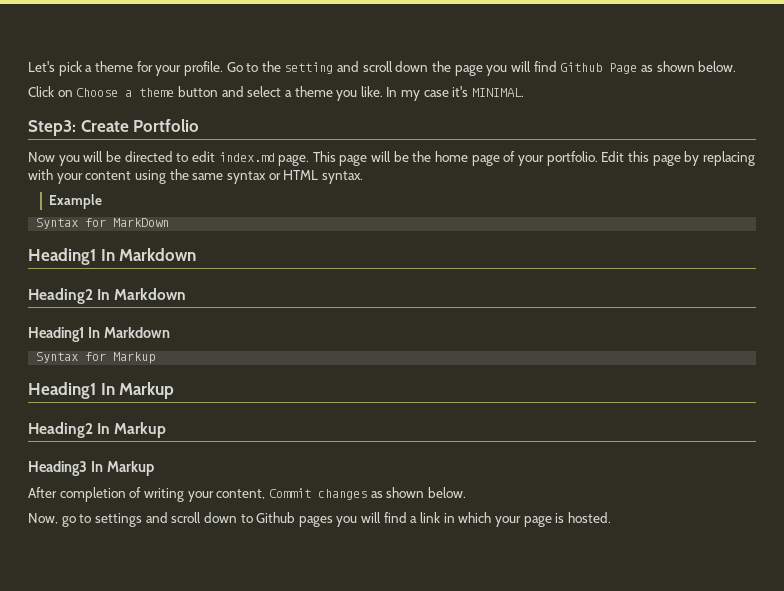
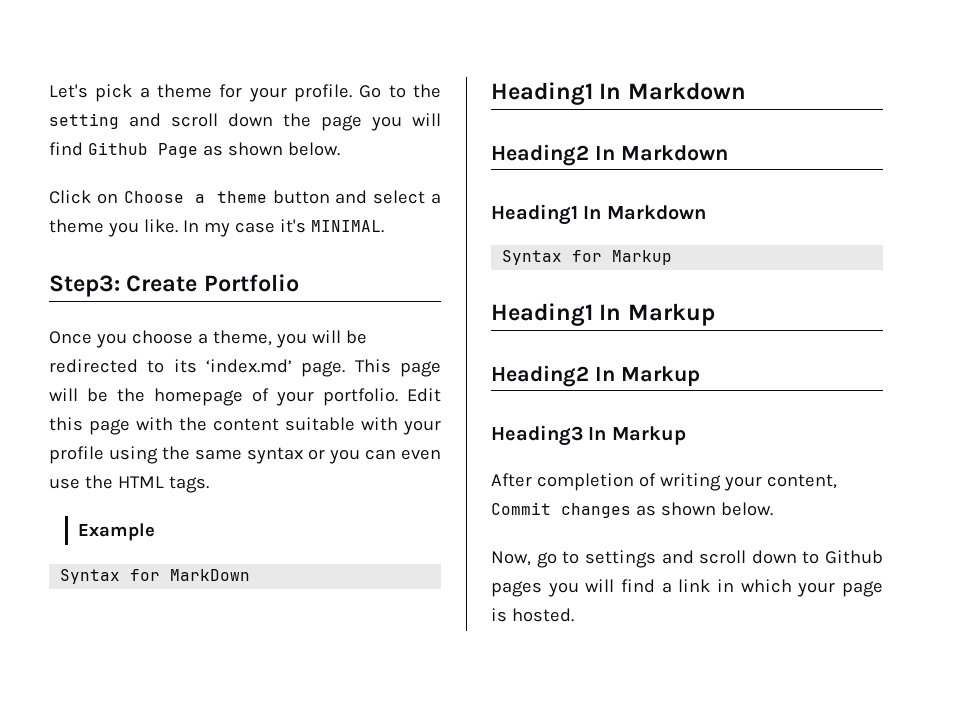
[28,151,275,166] Now you will be directed to edit index.md -> [49,330,367,348] [49,359,292,373] Once you choose a theme, you will be redirected to its ‘index.md’
[435,151,500,166] home page -> [154,388,243,406] homepage
[684,151,755,166] by replacing -> [136,417,355,431] with the content suitable
[85,171,132,180] content -> [49,446,104,464] profile
[283,170,363,184] HTML syntax. -> [329,449,441,464] [49,475,209,493] you can even use the HTML tags.

